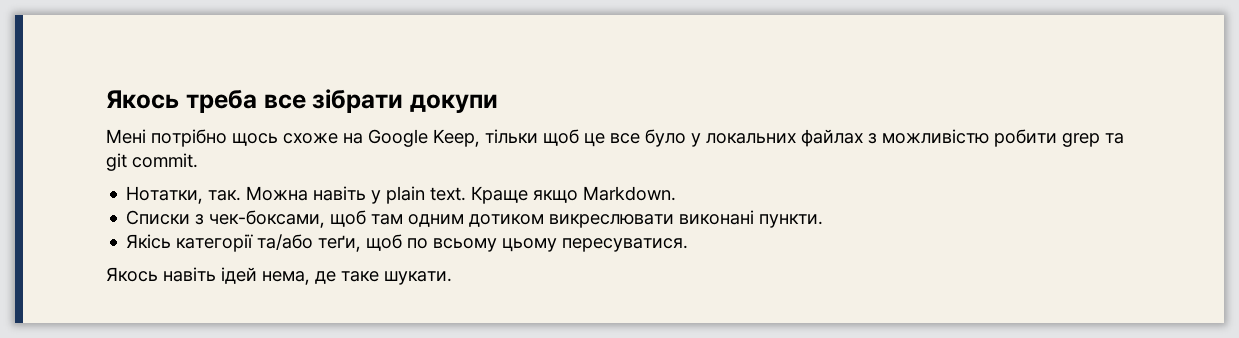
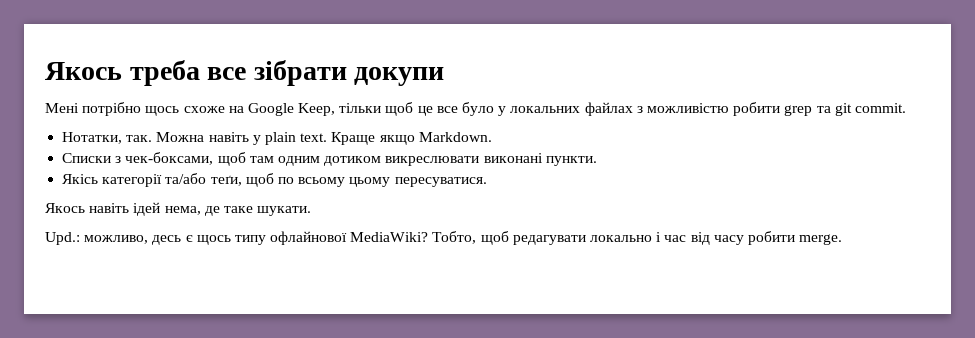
(452, 278) none -> [45,231,843,245] // Upd.: можливо, десь є щось типу офлайнової MediaWiki? Тобто, щоб редагувати локально і час від часу робити merge.

